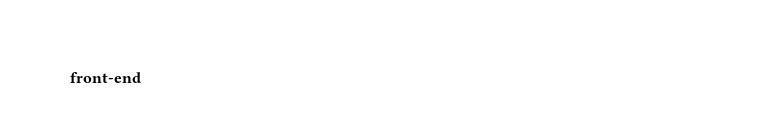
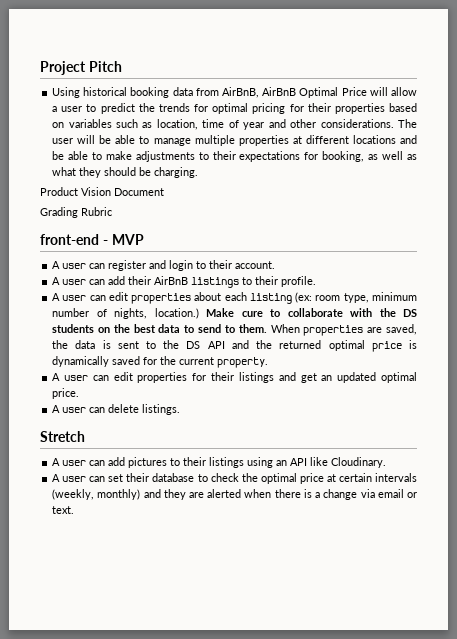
[70,72,141,83] front-end -> [40,61,122,75] [52,87,417,98] [52,103,417,114] [52,119,417,130] [52,135,417,146] [52,151,417,162] [52,167,199,178] [40,187,164,196] [40,207,112,218] [40,234,144,245] [52,260,276,271] [52,276,317,288] [52,292,417,304] [52,308,418,319] [52,324,417,336] [52,340,417,352] [52,356,269,368] [52,372,417,383] [52,388,80,399] [52,404,181,415] [40,431,85,442] [52,457,387,468] [52,473,417,484] [52,489,417,500] [52,506,75,514] Project Pitch // Using historical booking data from AirBnB, AirBnB Optimal Price will allow a user to predict the trends for optimal pricing for their properties based on variables such as location, time of year and other considerations. The user will be able to manage multiple properties at different locations and be able to make adjustments to their expectations for booking, as well as what they should be charging. // Product Vision Document // Grading Rubric // front-end - MVP // A user can register and login to their account. // A user can add their AirBnB listings to their profile. // A user can edit properties about each listing (ex: room type, minimum number of nights, location.) Make cure to collaborate with the DS students on the best data to send to them. When properties are saved, the data is sent to the DS API and the returned optimal price is dynamically saved for the current property. // A user can edit properties for their listings and get an updated optimal price. // A user can delete listings. // Stretch // A user can add pictures to their listings using an API like Cloudinary. // A user can set their database to check the optimal price at certain intervals (weekly, monthly) and they are alerted when there is a change via email or text.

